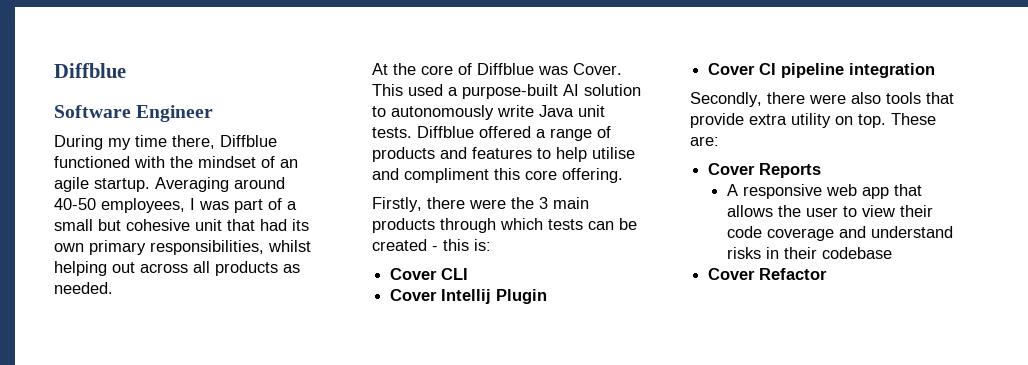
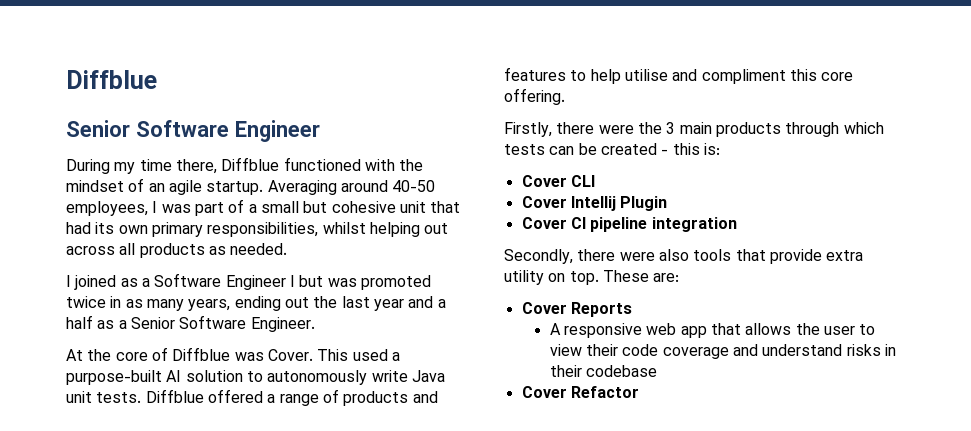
(126, 70) none -> [66,120,130,137] Senior
(113, 288) none -> [66,273,431,290] [66,296,446,311] [66,315,315,332] // I joined as a Software Engineer I but was promoted twice in as many years, ending out the last year and a half as a Senior Software Engineer.

